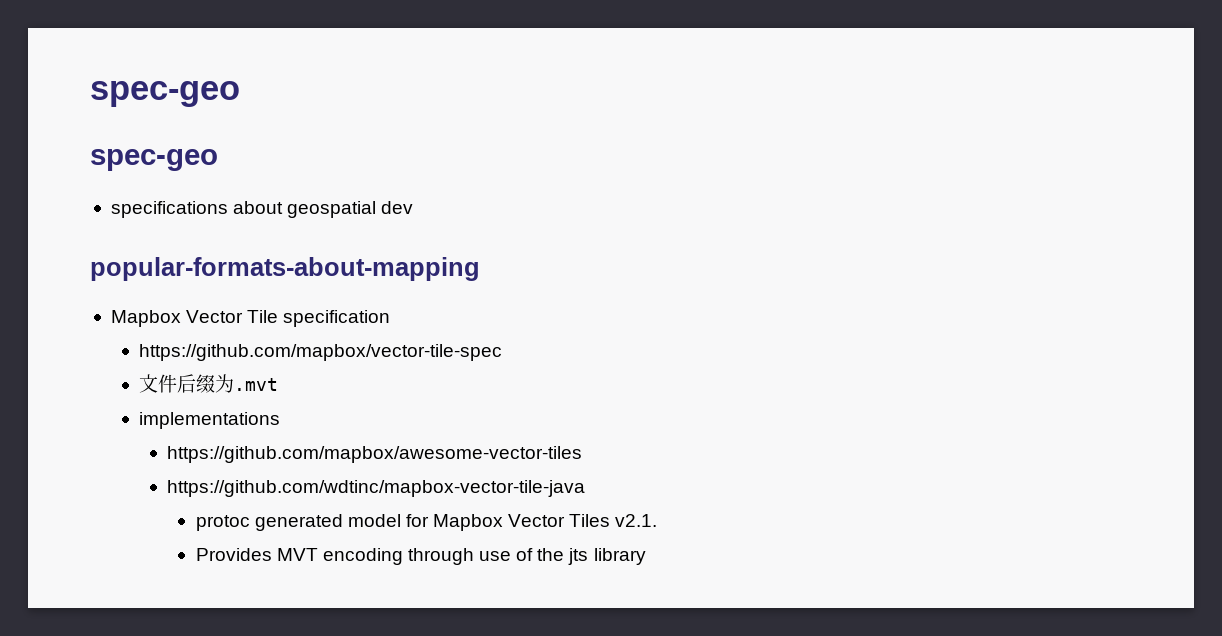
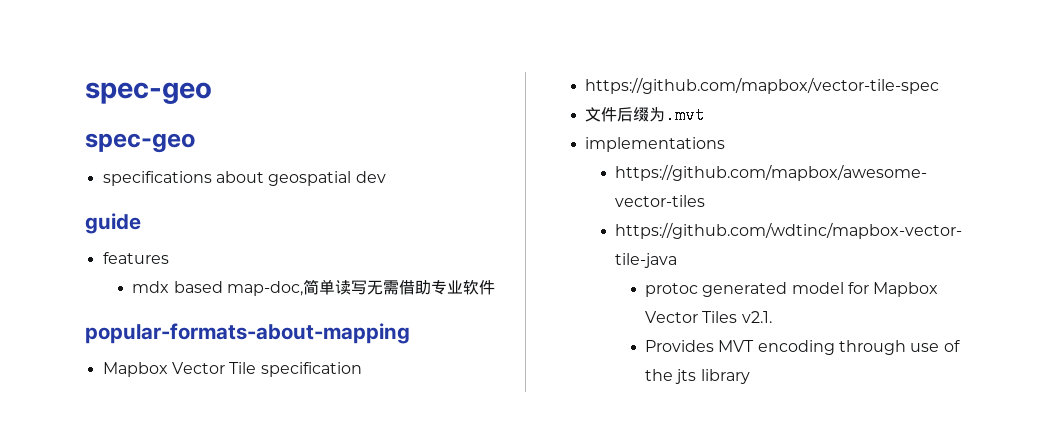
(414, 207) none -> [85,213,141,234] [102,252,169,264] [132,279,496,296] // guide // features // mdx based map-doc,简单读写无需借助专业软件

